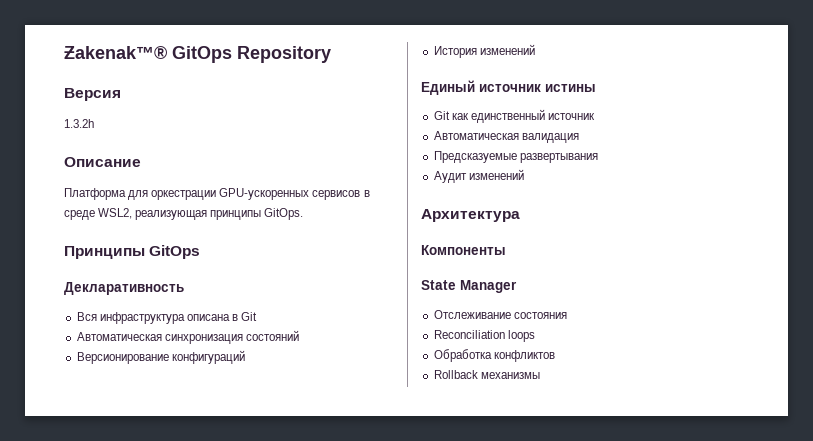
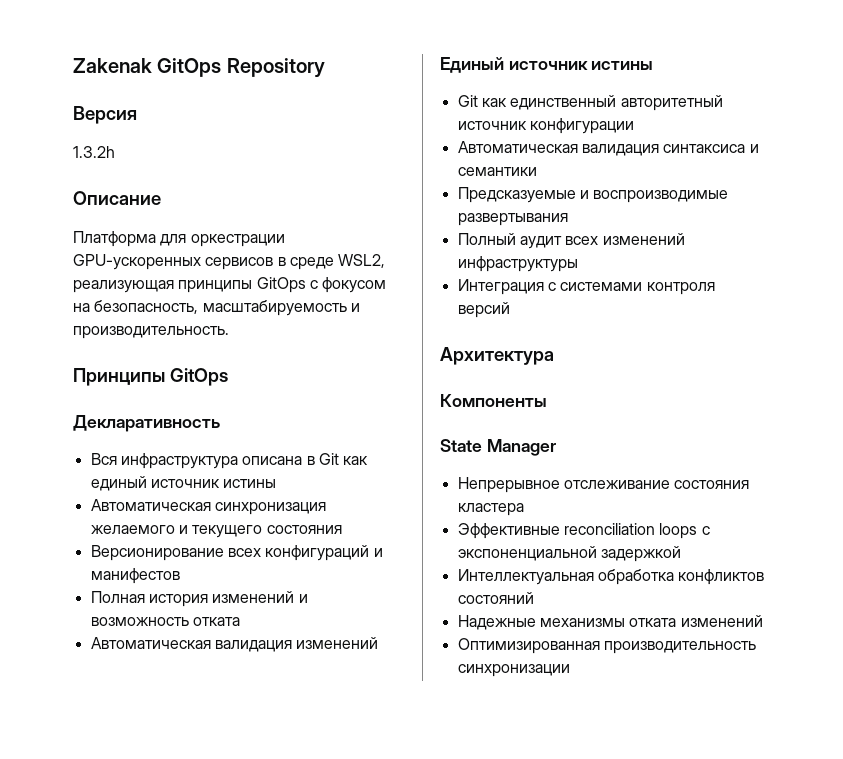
[64,46,167,59] Ƶakenak™® -> [73,58,152,73] Zakenak
[264,208,304,220] GitOps. -> [256,277,387,293] [73,300,360,316] [73,326,229,339] GitOps с фокусом на безопасность, масштабируемость и производительность.
[76,330,299,344] // Автоматическая синхронизация состояний -> [343,456,369,465] [90,476,277,491] [90,499,326,515] [90,525,342,538] как единый источник истины // Автоматическая синхронизация желаемого и текущего состояния
(169, 358) none -> [227,548,261,557] всех
[433,46,477,58] // История -> [373,548,383,557] [90,568,180,584] [90,591,308,607] [90,617,240,626] [90,637,292,652] и манифестов // Полная история изменений и возможность отката // Автоматическая валидация
[547,113,595,120] [433,131,579,143] источник // Автоматическая валидация -> [620,95,723,111] [457,118,634,134] [457,141,759,156] [457,167,537,176] авторитетный источник конфигурации // Автоматическая валидация синтаксиса и семантики
(517, 157) none -> [579,190,729,203] и воспроизводимые
[433,169,524,183] Аудит изменений -> [457,233,685,249] [457,256,578,272] [457,279,715,295] [457,302,510,318] Полный аудит всех изменений инфраструктуры // Интеграция с системами контроля версий
[433,310,567,319] [433,330,535,342] [433,349,555,362] [433,370,540,379] Отслеживание состояния // Reconciliation loops // Обработка конфликтов // Rollback механизмы -> [457,477,750,493] [457,503,524,516] [457,523,710,539] [457,546,681,562] [457,569,765,585] [457,592,534,604] [457,615,763,630] [457,638,756,654] [457,664,570,677] Непрерывное отслеживание состояния кластера // Эффективные reconciliation loops с экспоненциальной задержкой // Интеллектуальная обработка конфликтов состояний // Надежные механизмы отката изменений // Оптимизированная производительность синхронизации

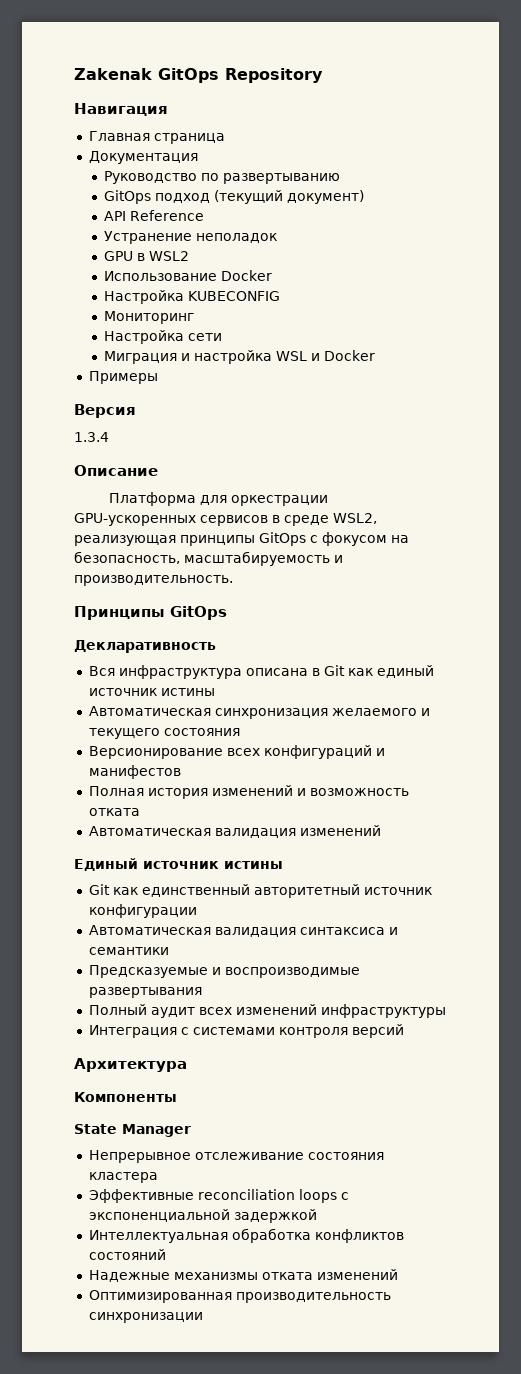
(325, 68) none -> [74,103,168,116] [88,131,225,144] [88,151,198,164] [104,171,341,184] [104,190,365,204] [104,210,205,221] [104,231,278,244] [104,251,190,261] [104,270,273,281] [104,290,281,304] [104,311,195,324] [104,330,223,344] [104,350,376,364] [88,371,158,384] // Навигация // Главная страница // Документация // Руководство по развертыванию // GitOps подход (текущий документ) // API Reference // Устранение неполадок // GPU в WSL2 // Использование Docker // Настройка KUBECONFIG // Мониторинг // Настройка сети // Миграция и настройка WSL и Docker // Примеры
[73,146,115,158] 1.3.2h -> [74,432,109,442] 1.3.4

